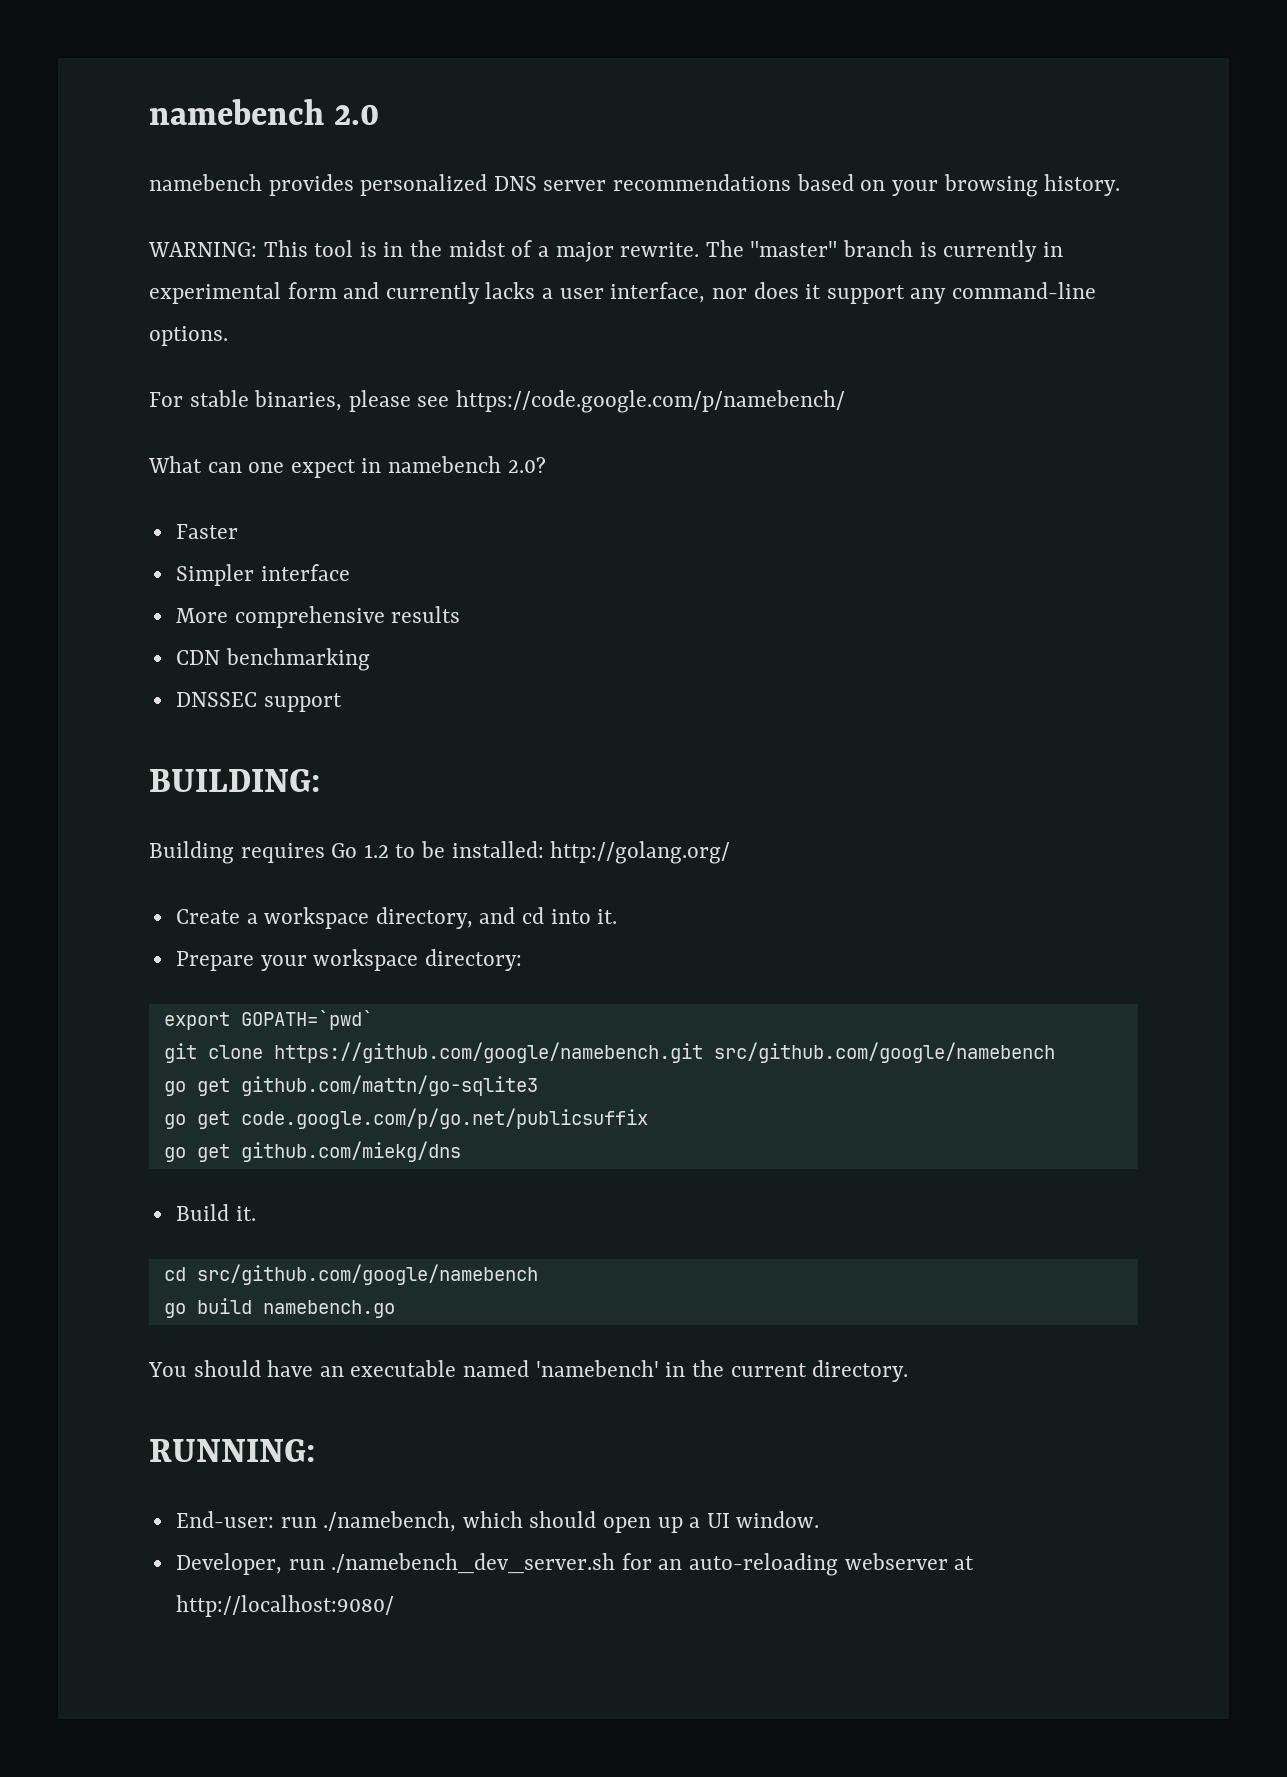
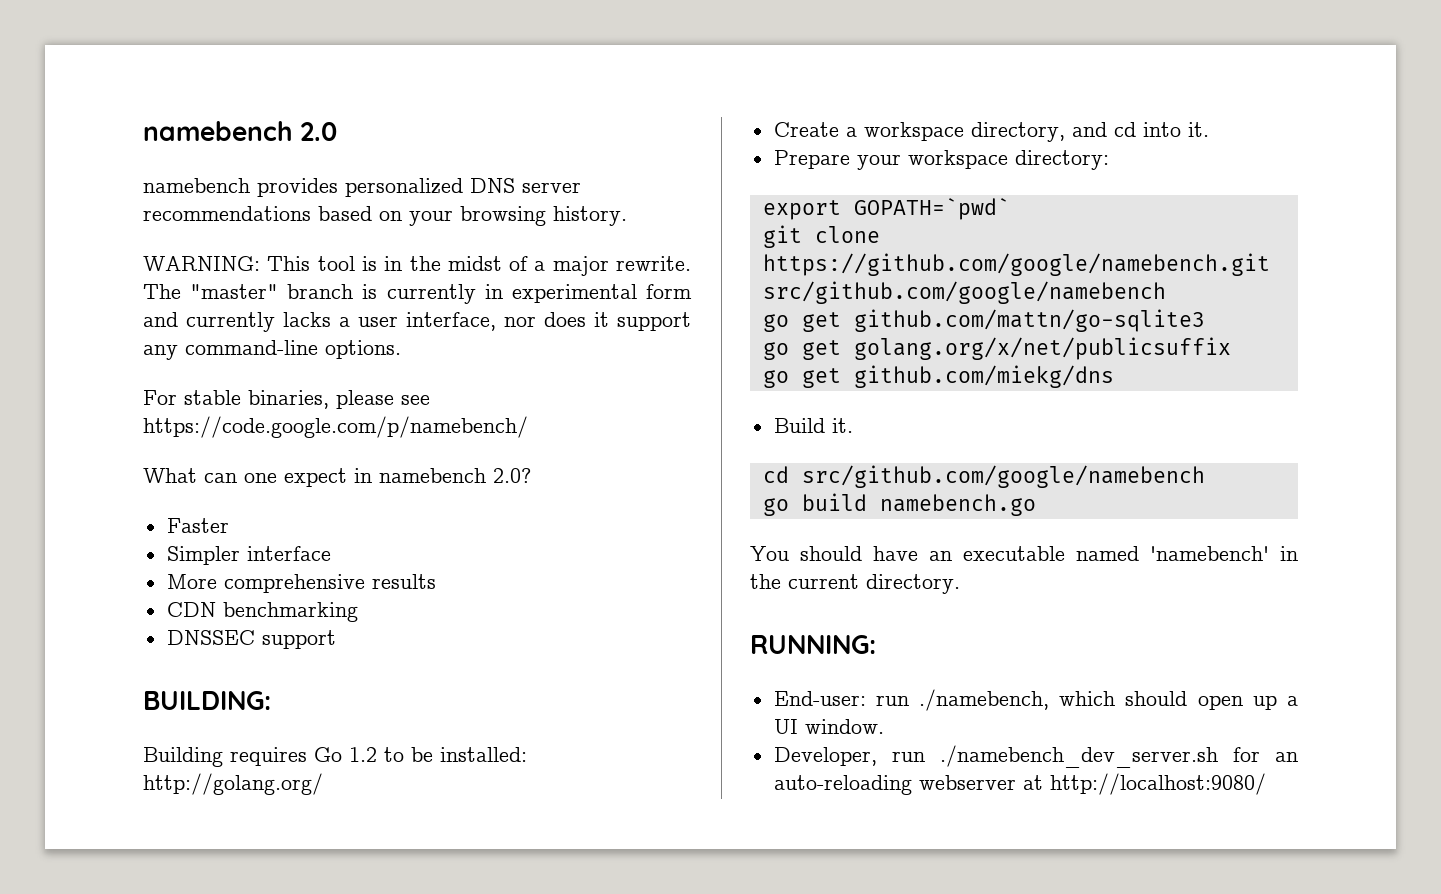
[240,1108,648,1129] code.google.com/p/go.net/publicsuffix -> [853,337,1231,360] golang.org/x/net/publicsuffix

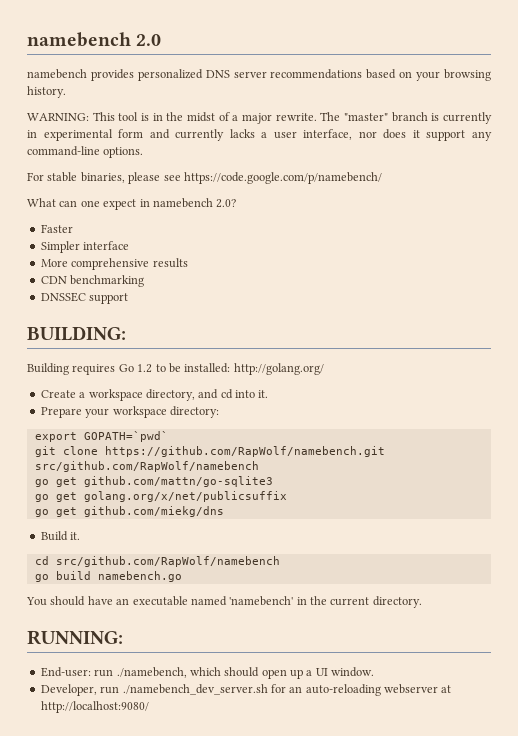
[762,253,1270,276] [762,281,1166,304] https://github.com/google/namebench.git src/github.com/google/namebench -> [104,446,385,457] [34,461,259,472] https://github.com/RapWolf/namebench.git src/github.com/RapWolf/namebench
[801,465,1205,488] src/github.com/google/namebench -> [55,556,280,567] src/github.com/RapWolf/namebench

